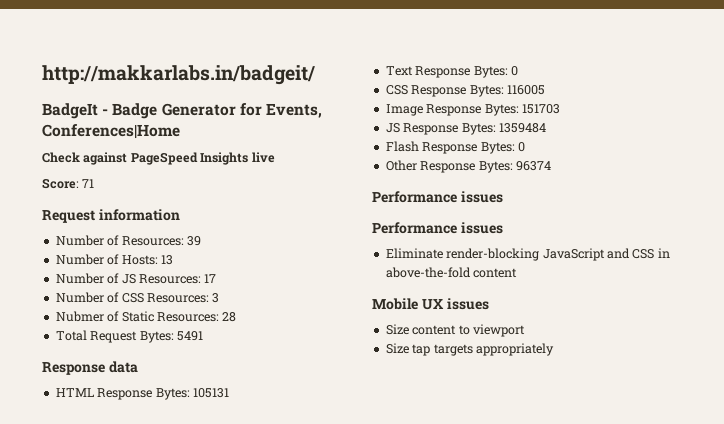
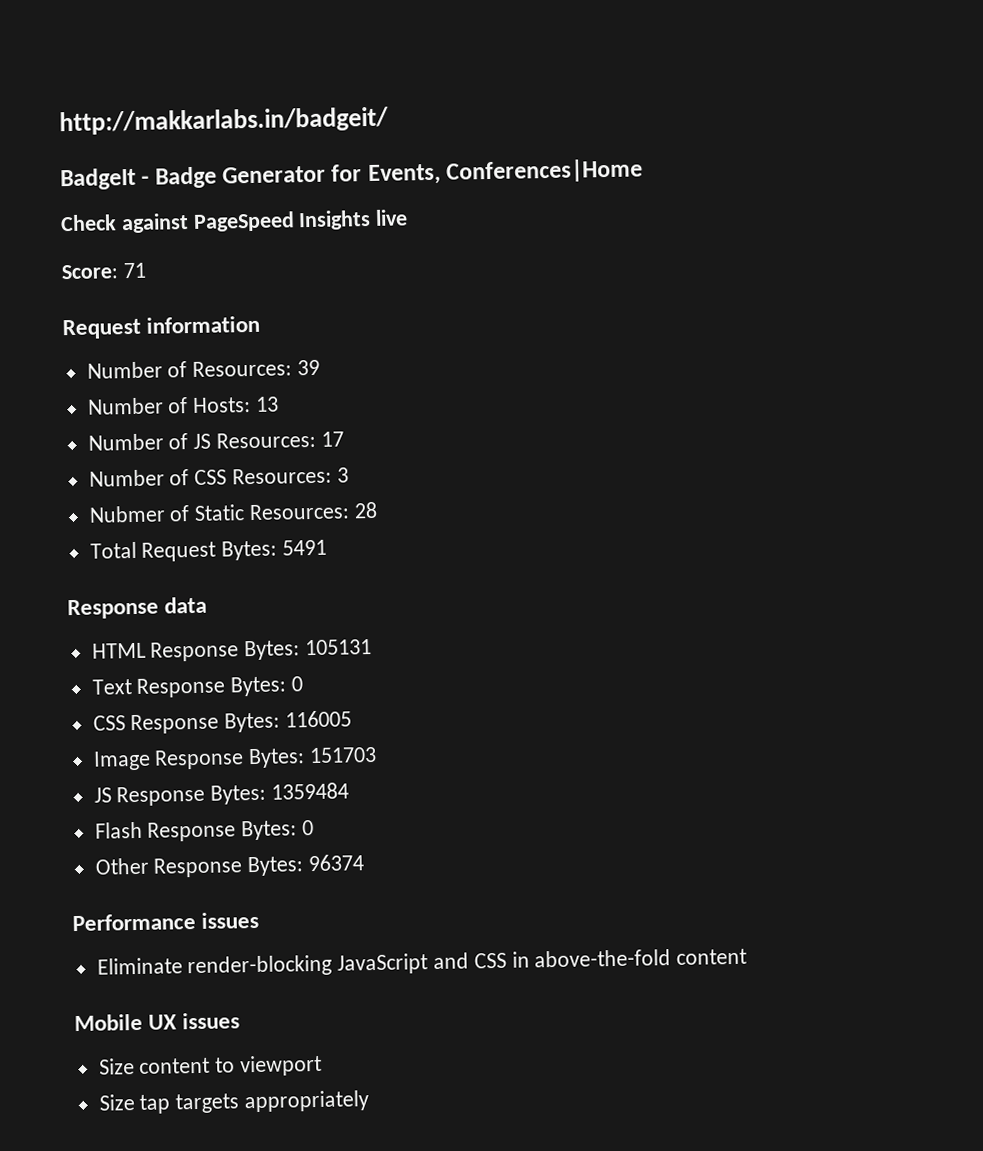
[372,222,503,234] // Performance issues -> (260, 920) none

